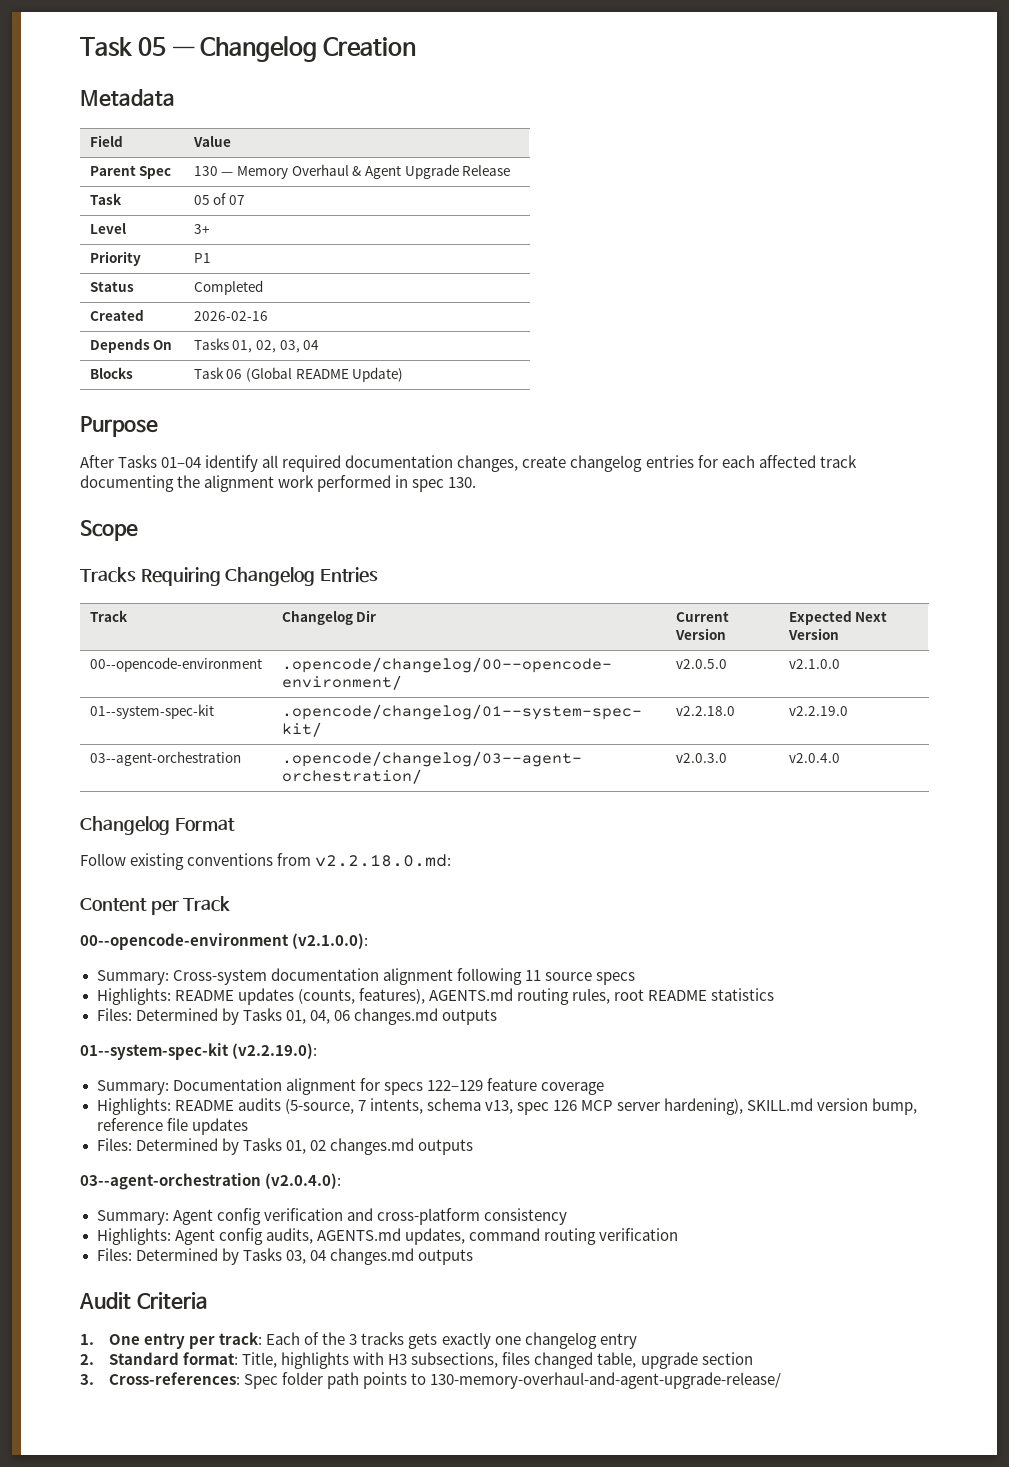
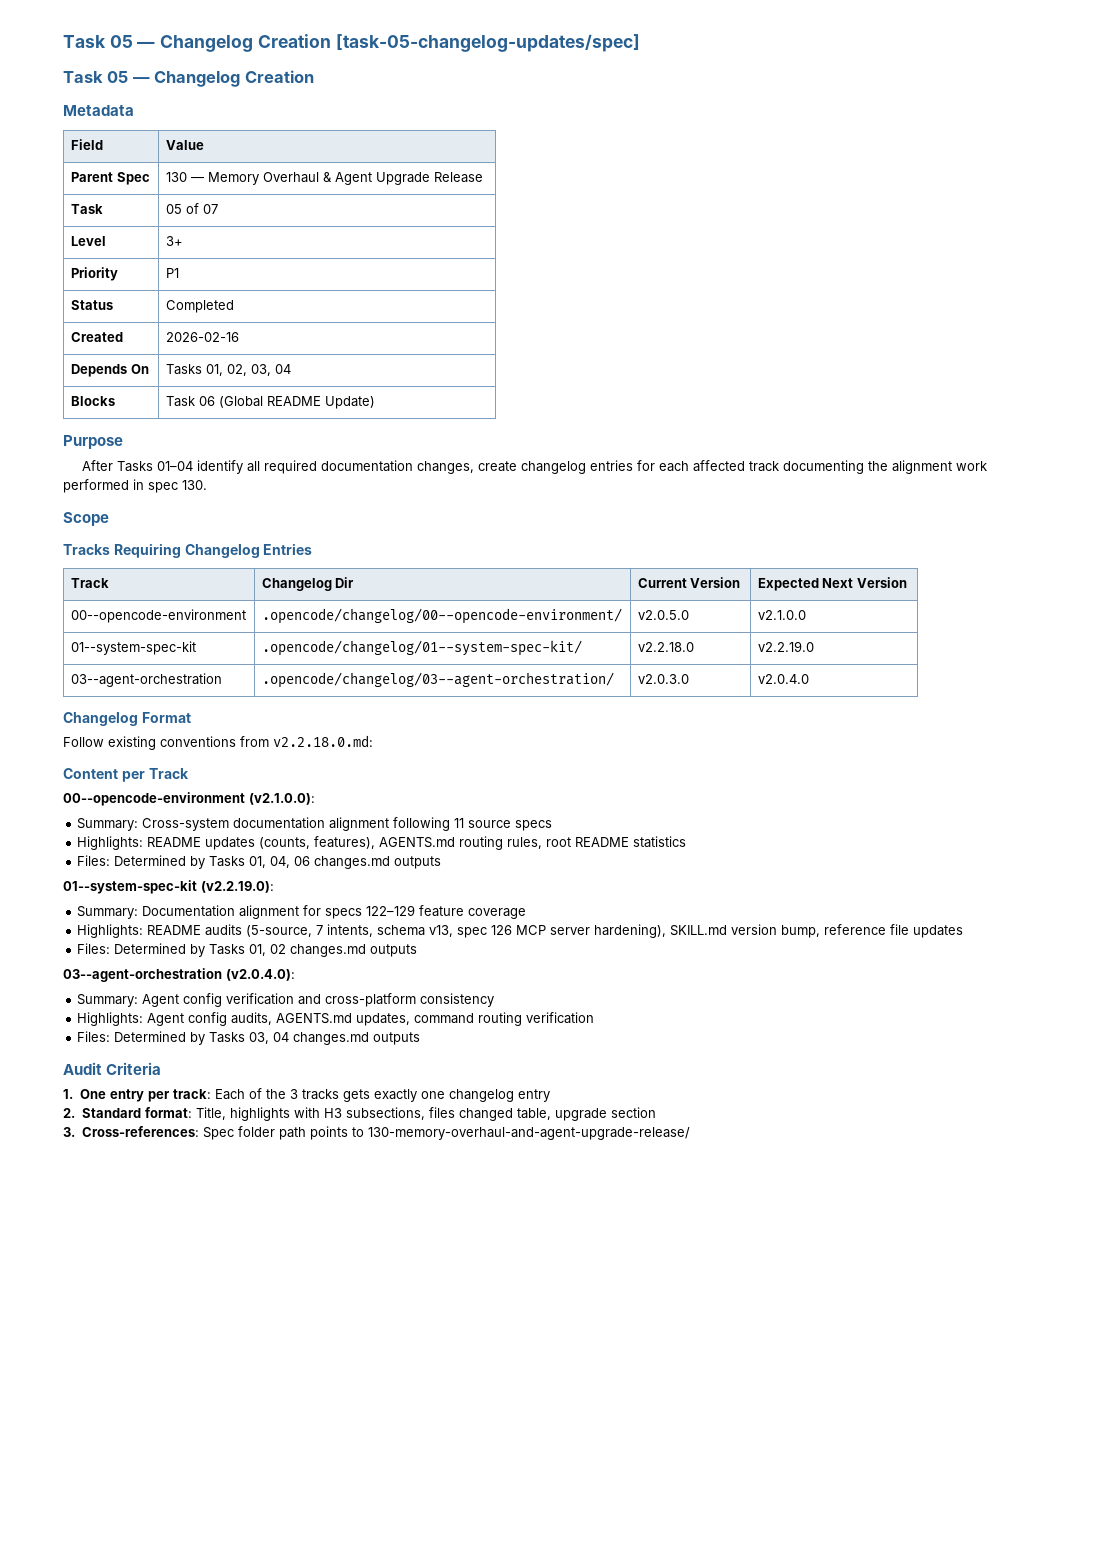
[80,36,417,62] Task 05 — Changelog Creation -> [63,34,640,52] [63,70,314,87] Task 05 — Changelog Creation [task-05-changelog-updates/spec] // Task 05 — Changelog Creation

